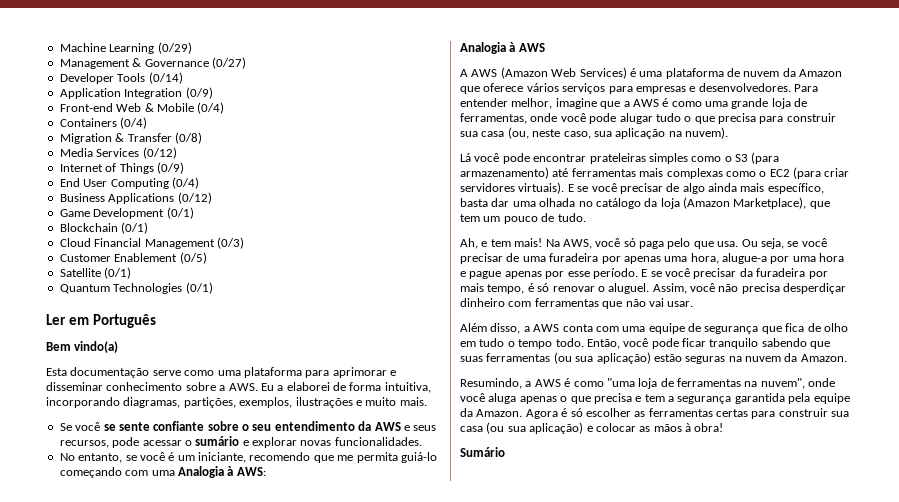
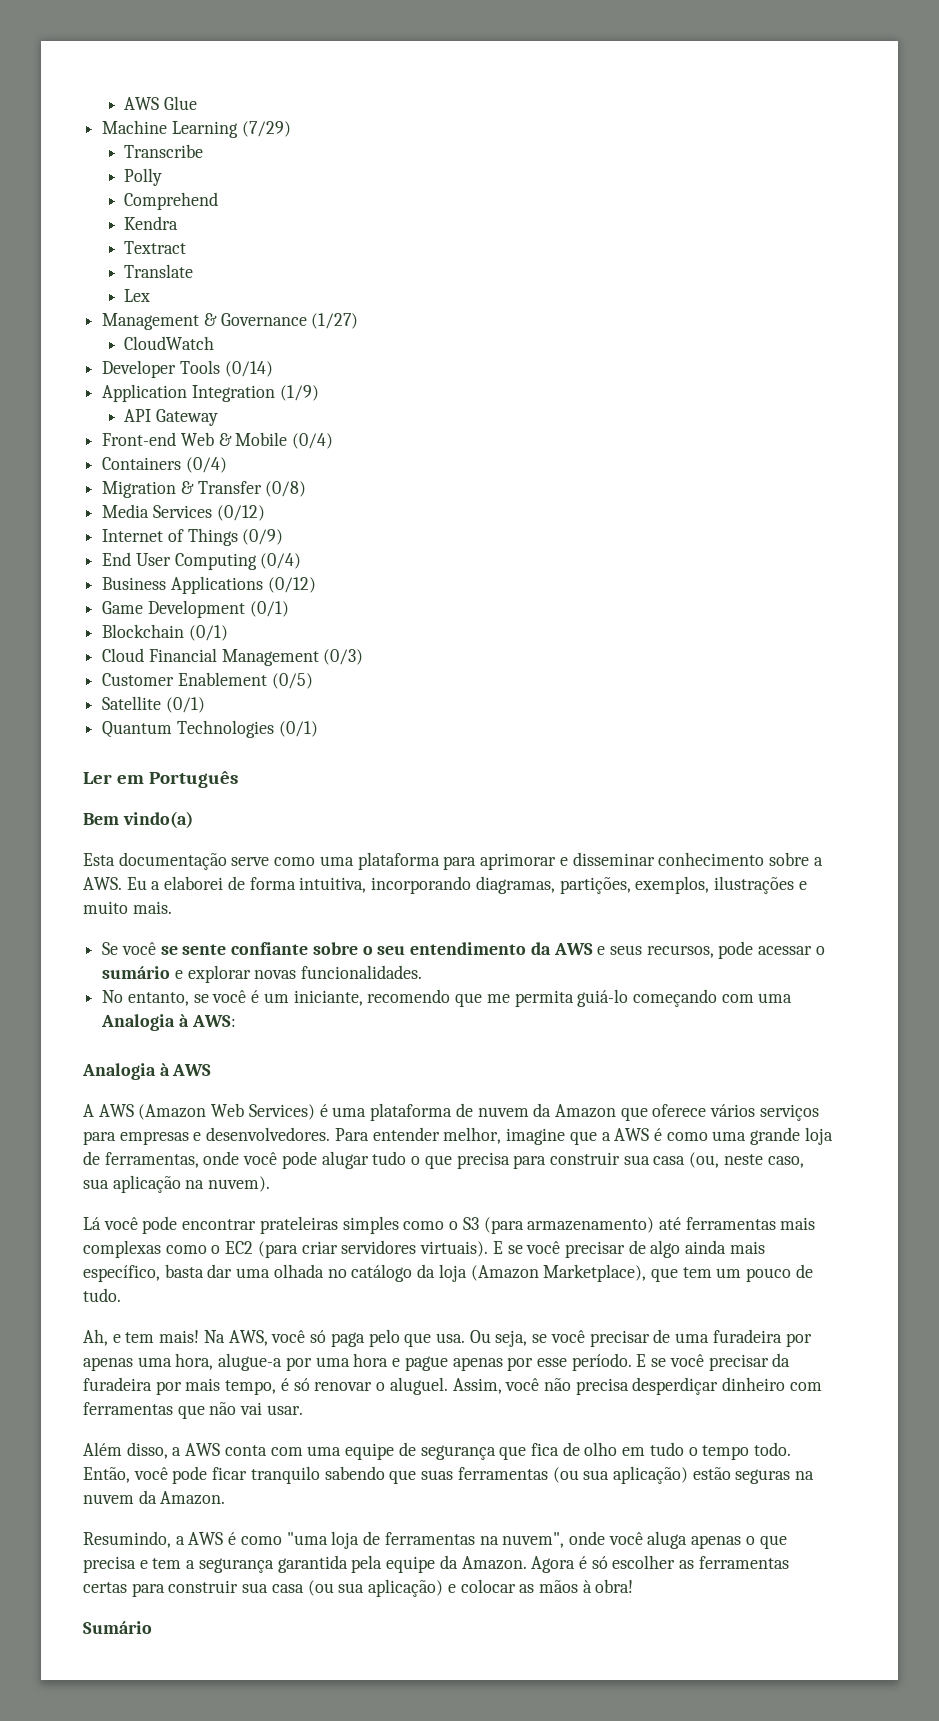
[59,42,192,54] Machine Learning (0/29) -> [124,96,198,110] [102,120,291,138] [124,144,204,158] [124,168,163,186] [124,192,219,210] [124,216,179,230] [124,241,187,254] [124,264,194,278] [124,289,151,302] AWS Glue // Machine Learning (7/29) // Transcribe // Polly // Comprehend // Kendra // Textract // Translate // Lex
[211,57,246,69] (0/27) -> [311,313,359,329] [124,336,215,350] (1/27) // CloudWatch
[185,87,213,99] (0/9) -> [279,385,319,401] [124,409,219,426] (1/9) // API Gateway

